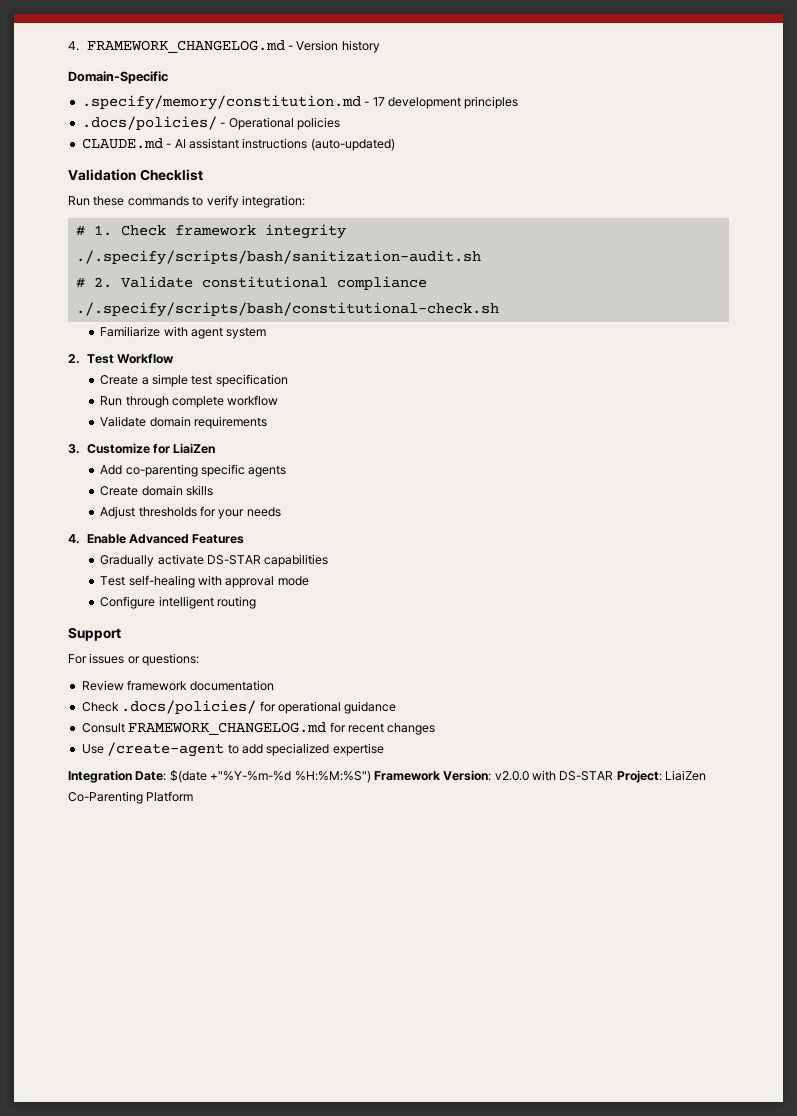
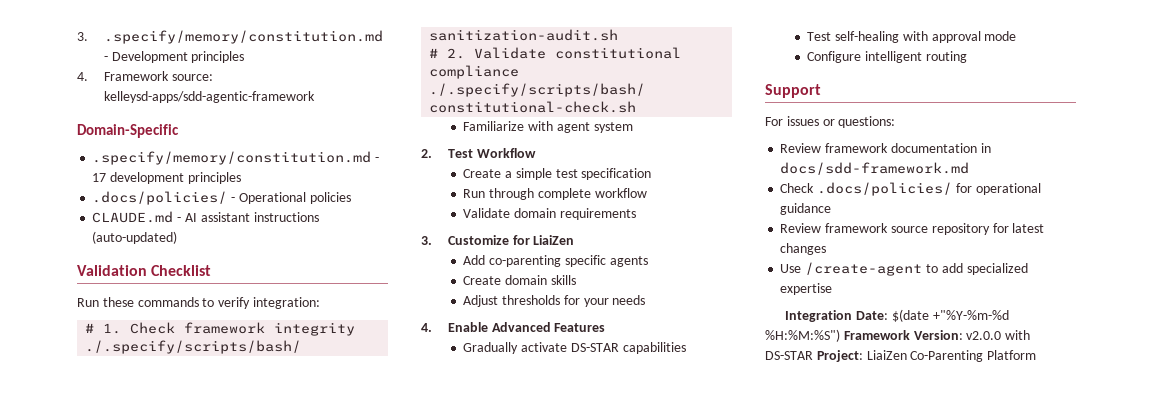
[68,40,380,53] 4. FRAMEWORK_CHANGELOG.md - Version history -> [77,30,383,44] [103,51,245,63] [77,71,213,81] [103,91,315,103] 3. .specify/memory/constitution.md - Development principles // 4. Framework source: kelleysd-apps/sdd-agentic-framework
(274, 685) none -> [980,143,991,153] [780,162,970,175] in docs/sdd-framework.md
[81,722,384,735] Consult FRAMEWORK_CHANGELOG.md for recent -> [780,223,1045,235] Review framework source repository for latest

